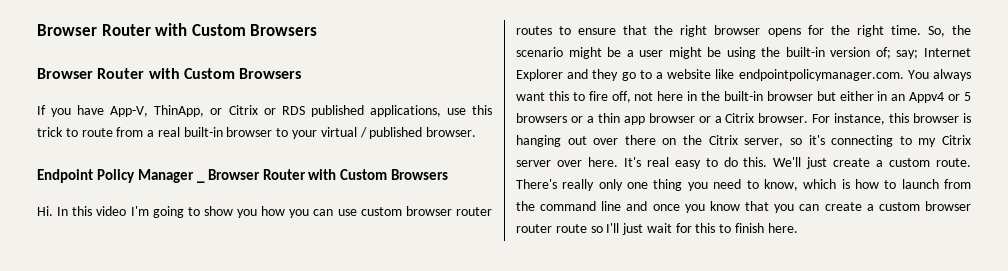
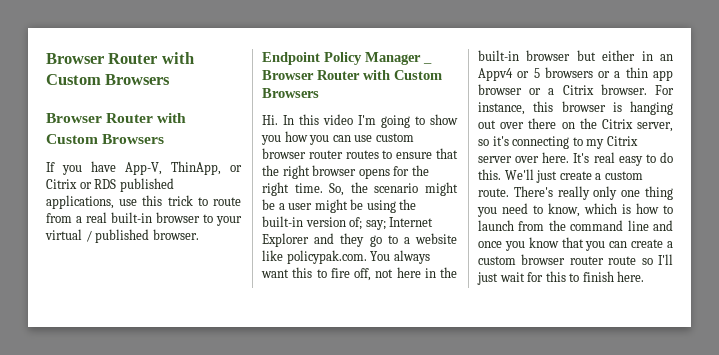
[738,69,904,81] endpointpolicymanager.com. -> [286,250,367,264] policypak.com.

